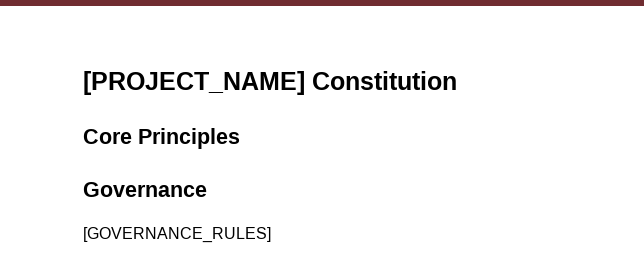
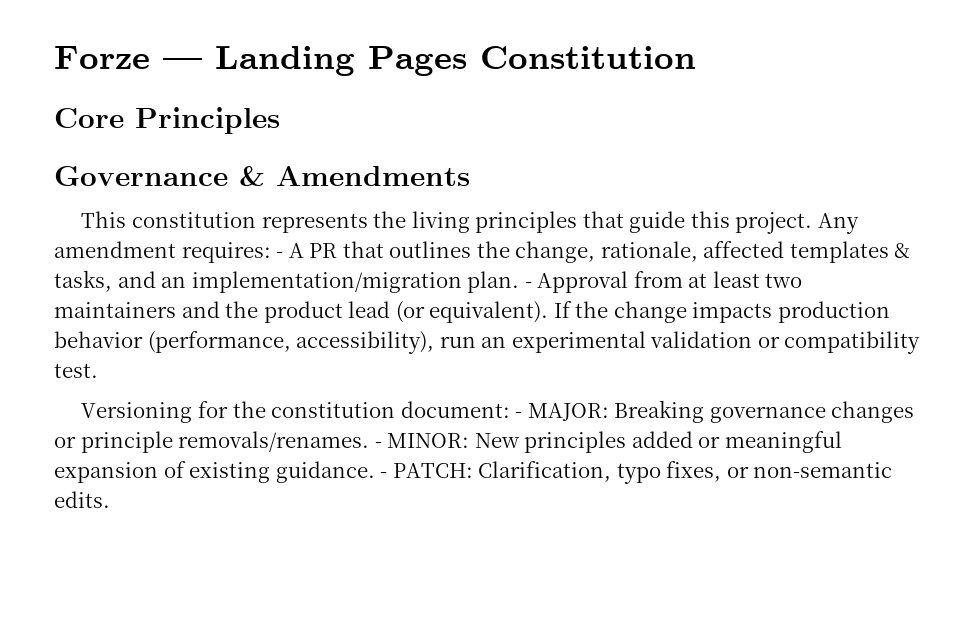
[83,71,305,95] [PROJECT_NAME] -> [54,46,467,76] Forze — Landing Pages
[83,227,271,243] // [GOVERNANCE_RULES] -> [239,166,470,186] [81,211,859,234] [54,241,911,263] [54,270,803,293] [54,301,890,323] [54,331,921,354] [54,363,98,378] [81,400,915,423] [54,431,842,453] [54,461,893,484] [54,491,110,508] & Amendments // This constitution represents the living principles that guide this project. Any amendment requires: - A PR that outlines the change, rationale, affected templates & tasks, and an implementation/migration plan. - Approval from at least two maintainers and the product lead (or equivalent). If the change impacts production behavior (performance, accessibility), run an experimental validation or compatibility test. // Versioning for the constitution document: - MAJOR: Breaking governance changes or principle removals/renames. - MINOR: New principles added or meaningful expansion of existing guidance. - PATCH: Clarification, typo fixes, or non-semantic edits.

